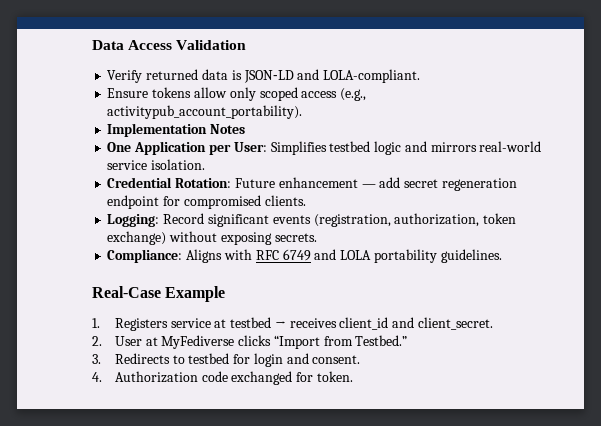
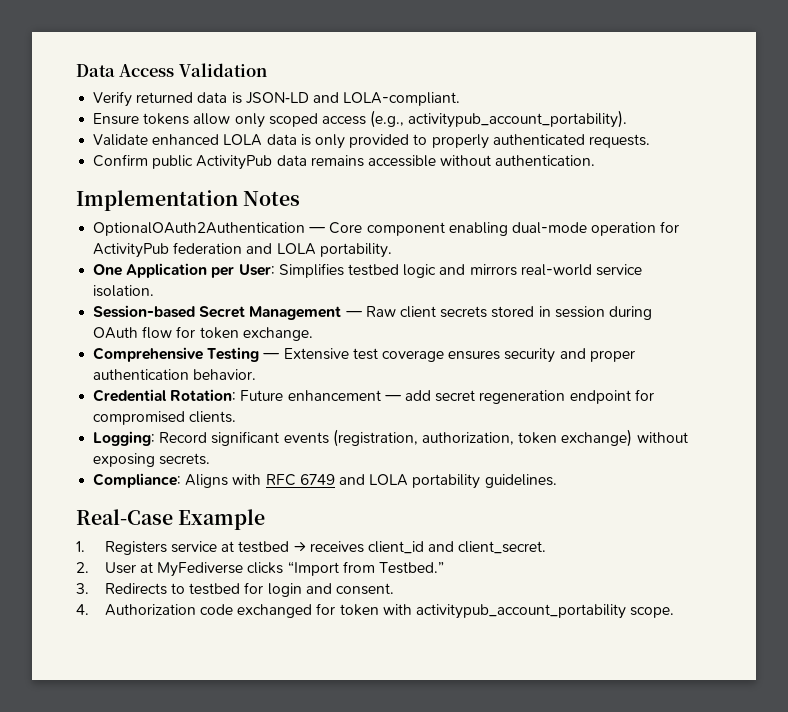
[107,123,246,137] Implementation Notes -> [93,134,650,149] [93,154,596,170] [76,190,301,211] [93,221,680,236] [93,242,392,258] Validate enhanced LOLA data is only provided to properly authenticated requests. // Confirm public ActivityPub data remains accessible without authentication. // Implementation Notes // OptionalOAuth2Authentication — Core component enabling dual-mode operation for ActivityPub federation and LOLA portability.
(206, 164) none -> [93,305,652,320] [93,326,313,341] [93,347,635,363] [93,369,257,380] // Session-based Secret Management — Raw client secrets stored in session during OAuth flow for token exchange. // Comprehensive Testing — Extensive test coverage ensures security and proper authentication behavior.
[316,371,353,382] token. -> [339,604,675,619] token with activitypub_account_portability scope.

